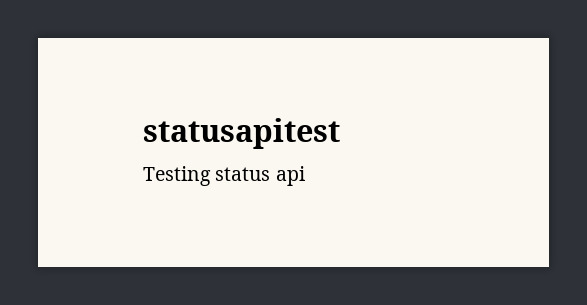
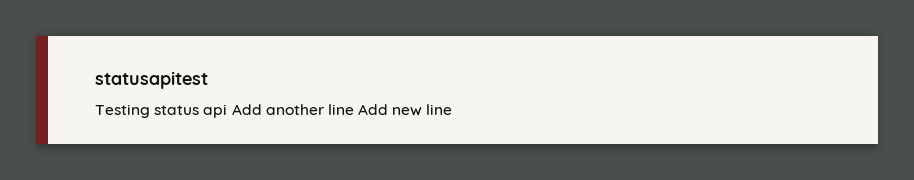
(305, 176) none -> [231,104,453,116] Add another line Add new line

